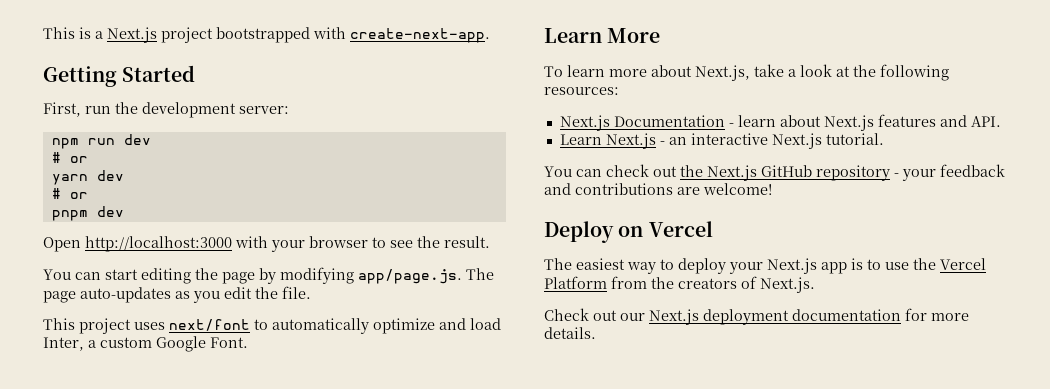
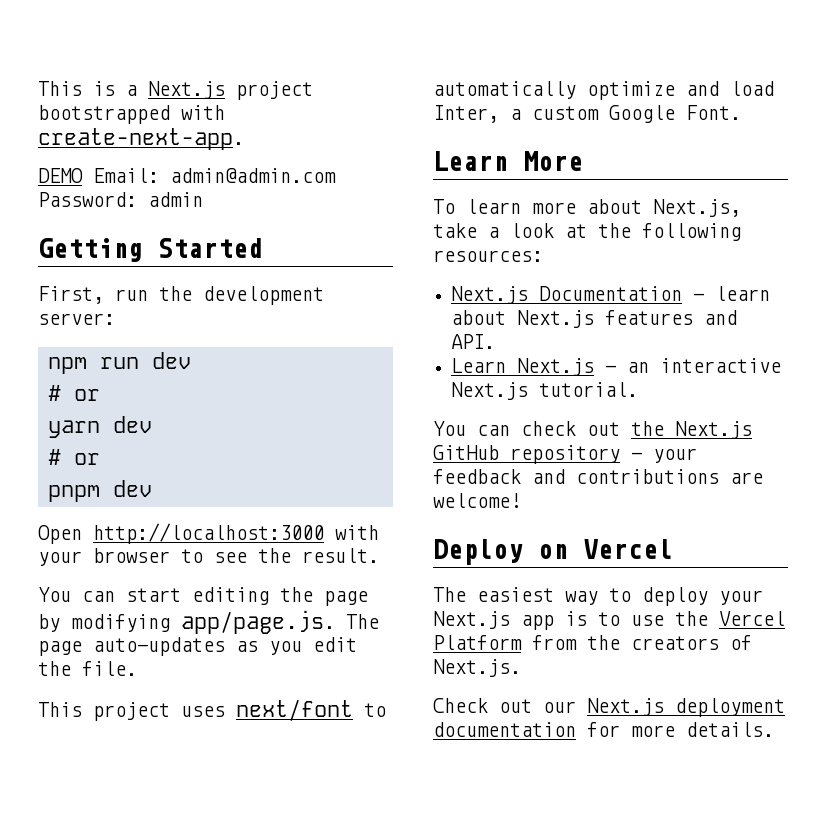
(490, 35) none -> [38,168,336,183] [38,192,203,207] // DEMO Email: admin@admin.com Password: admin

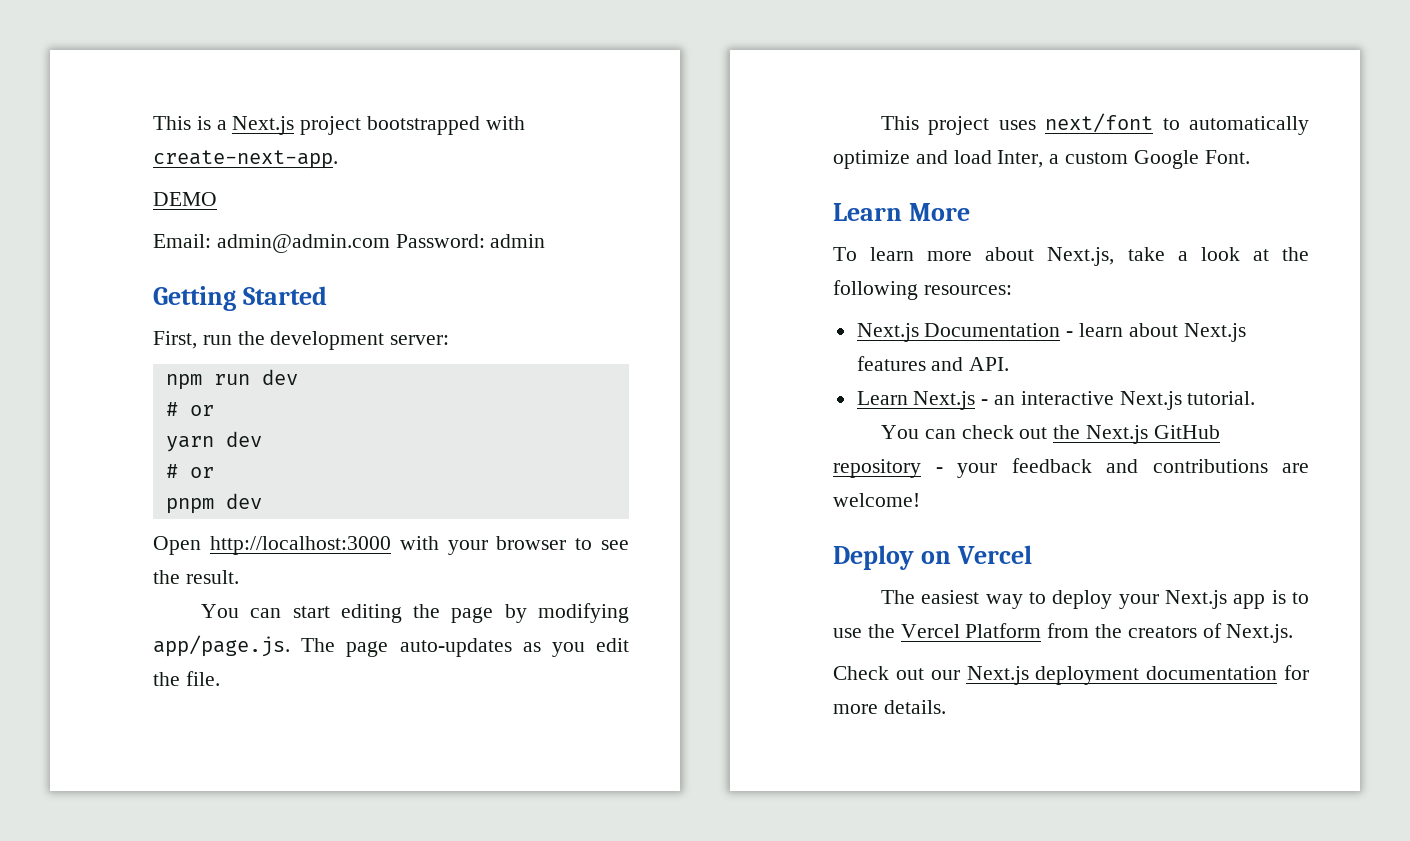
(83, 175) none -> (217, 199) //

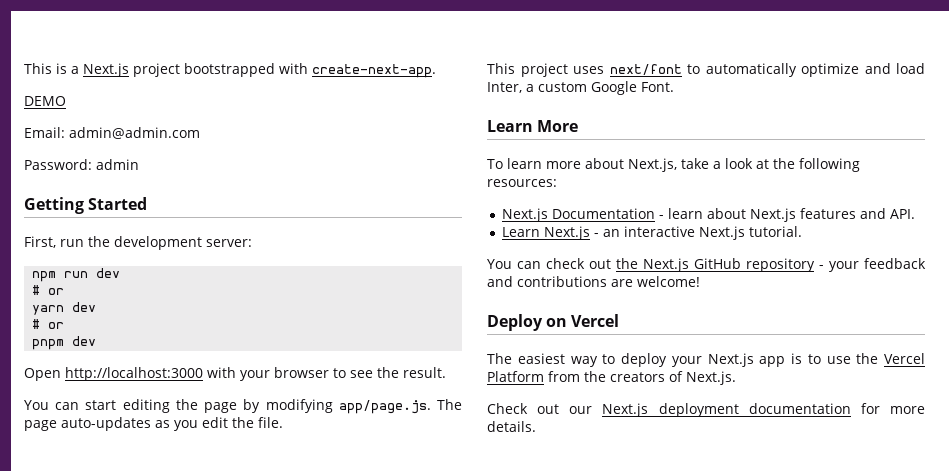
(390, 243) none -> (200, 133) //

